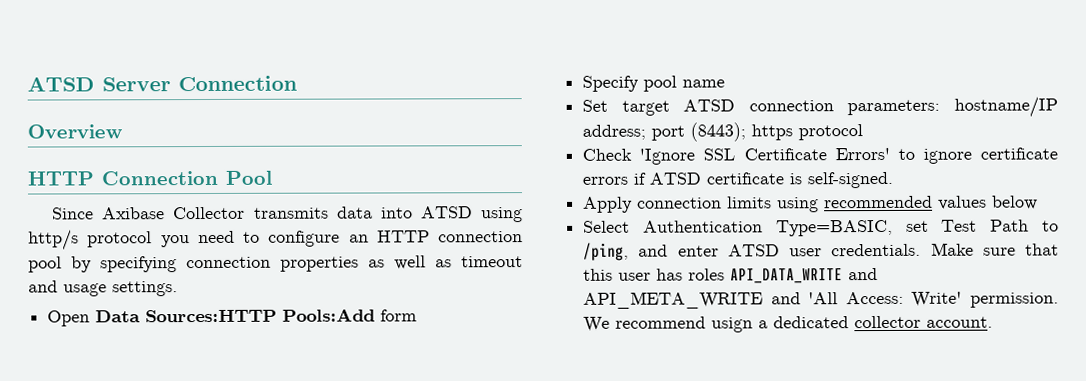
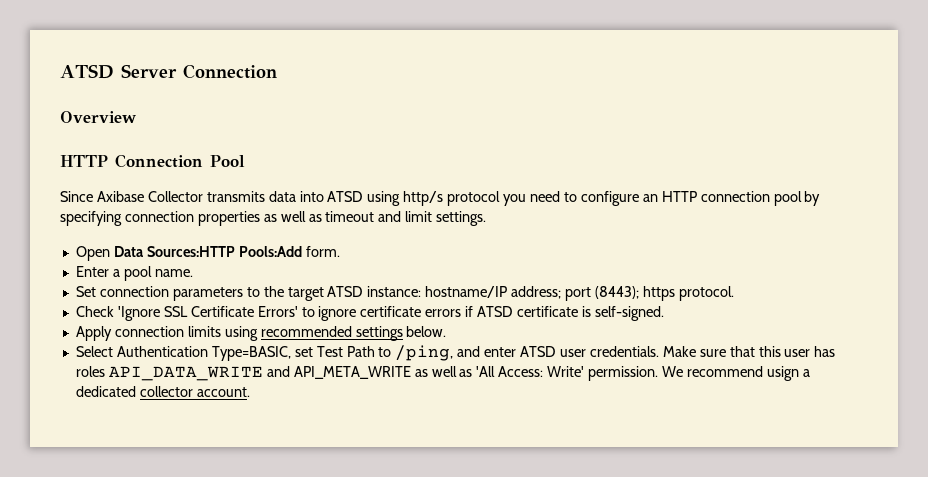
[63,283,107,297] usage -> [405,211,433,222] limit
[380,309,418,322] [582,75,726,92] [582,99,941,116] form // Specify pool name // Set target ATSD connection parameters: -> [305,246,340,257] [75,266,193,281] [75,286,422,301] form. // Enter a pool name. // Set connection parameters to the target ATSD instance:
[798,124,864,141] protocol -> [678,286,734,301] protocol.
[938,195,1039,210] values below -> [355,326,447,341] settings below.
[770,292,801,305] and -> [414,366,473,377] as well as

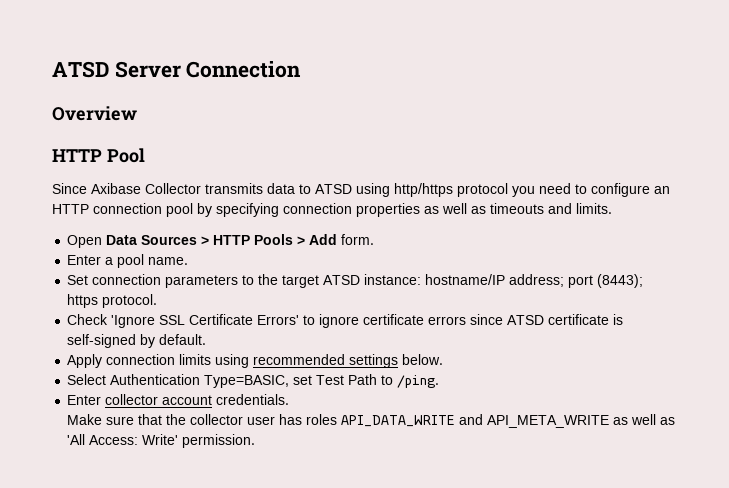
[115,154,203,168] Connection -> (102, 155) none
[299,191,324,202] into -> [299,184,311,194] to
[403,191,444,206] http/s -> [394,183,453,197] http/https
[325,211,487,226] [75,246,302,261] timeout and limit settings. // Open Data Sources:HTTP Pools:Add -> [490,203,612,214] [67,234,338,248] timeouts and limits. // Open Data Sources > HTTP Pools > Add
[465,306,474,317] if -> [470,314,504,325] since
[594,306,664,321] self-signed. -> [67,334,207,348] self-signed by default.
[395,345,586,361] /ping, and enter ATSD user -> [397,375,440,388] [67,394,213,405] /ping. // Enter collector account
(659, 351) none -> (290, 399) //
[758,346,781,357] this -> [166,414,244,425] the collector
[662,366,810,381] [75,386,250,397] We recommend usign a dedicated collector account. -> (256, 441) none

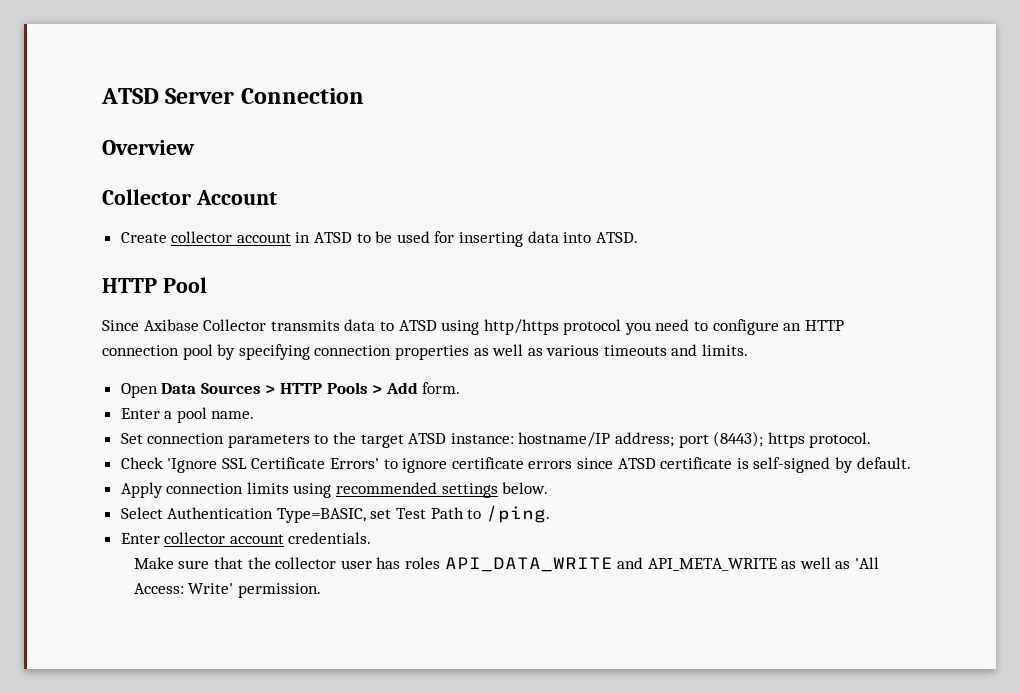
(137, 113) none -> [102,189,277,205] [120,231,638,247] // Collector Account // Create collector account in ATSD to be used for inserting data into ATSD.
(486, 210) none -> [546,345,600,356] various

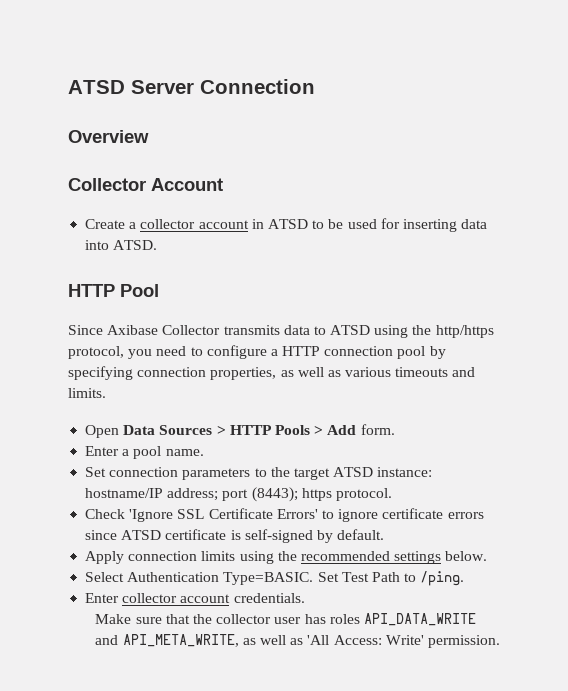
(167, 237) none -> [129,222,137,229] a
[483,319,622,335] http/https protocol -> [412,325,494,338] [68,346,124,359] the http/https protocol,
[783,323,802,331] an -> [270,349,278,356] a
[394,345,469,360] properties -> [210,367,277,380] properties,
(332, 490) none -> [277,551,297,561] the
[276,508,392,523] Type=BASIC, set -> [223,572,339,585] Type=BASIC. Set
[647,558,777,571] API_META_WRITE -> [122,634,239,647] API_META_WRITE,

